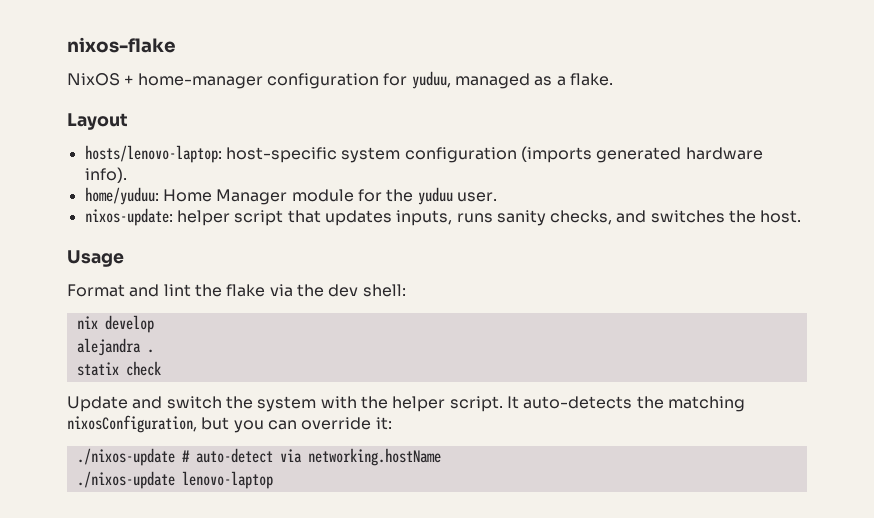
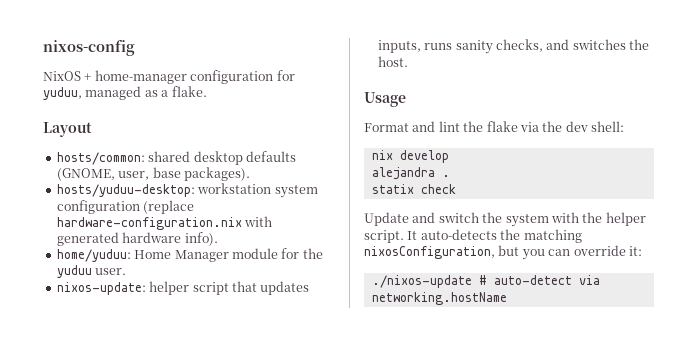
[67,37,176,53] nixos-flake -> [43,40,135,56] nixos-config
[84,145,592,163] hosts/lenovo-laptop: host-specific system configuration (imports -> [56,151,296,165] [56,167,250,181] [56,183,318,198] [56,200,195,214] [56,216,273,230] hosts/common: shared desktop defaults (GNOME, user, base packages). // hosts/yuduu-desktop: workstation system configuration (replace hardware-configuration.nix with
[76,471,273,489] // ./nixos-update lenovo-laptop -> (507, 298) none

